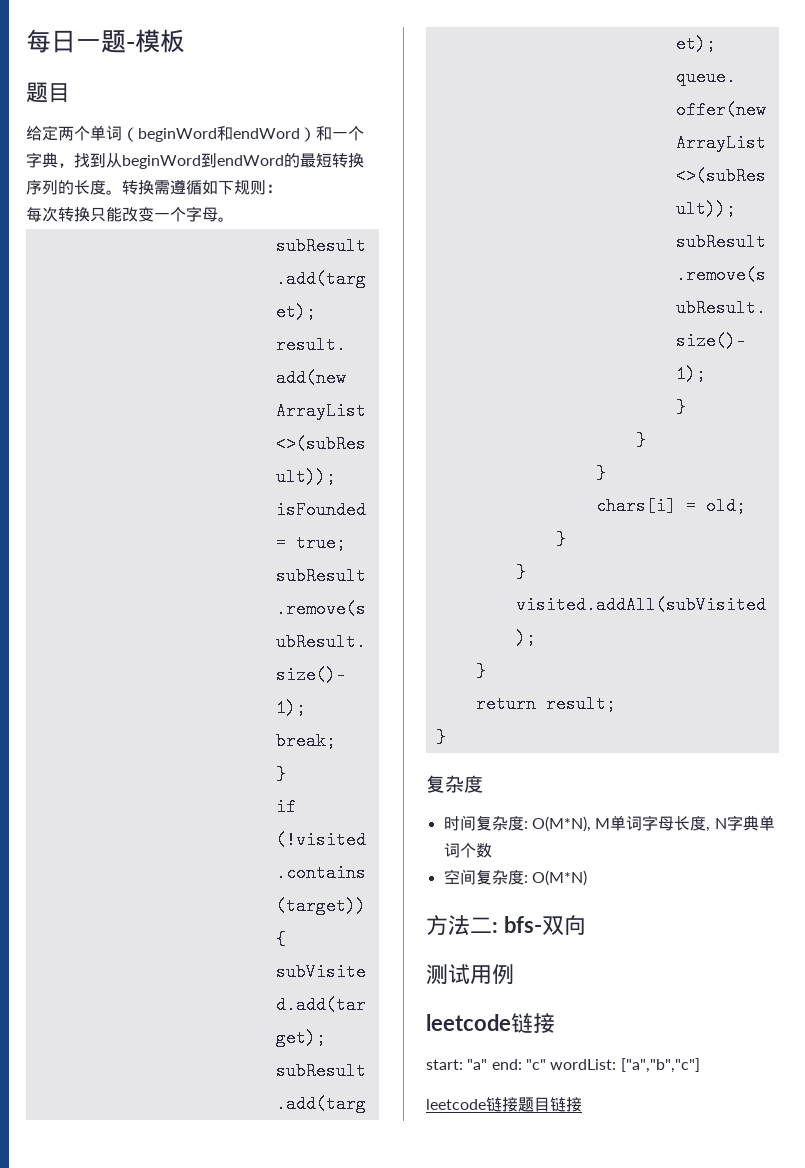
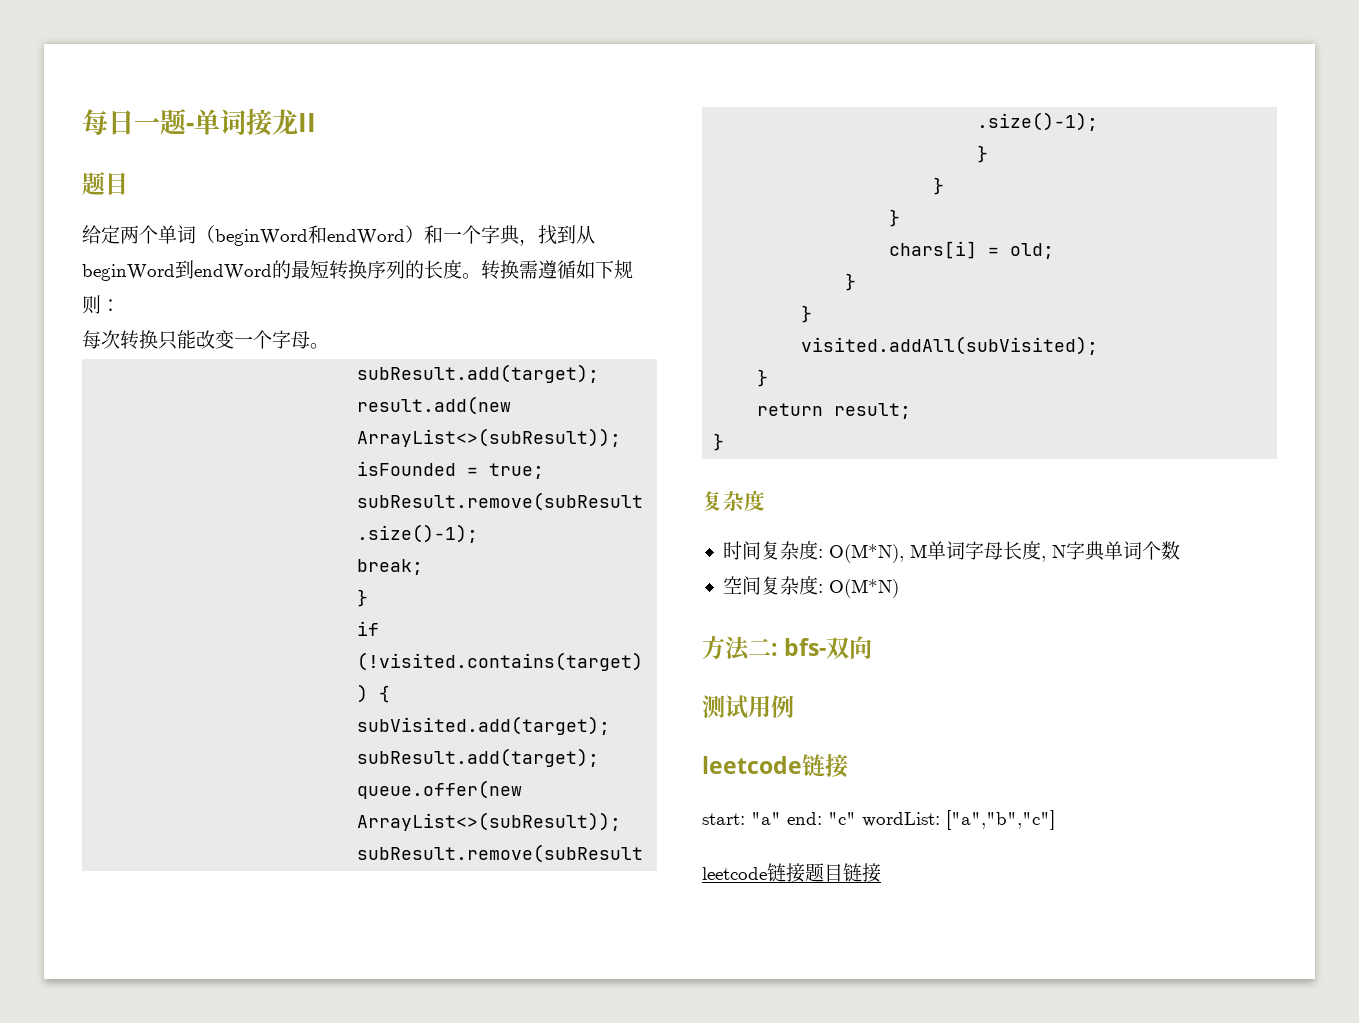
[135,29,185,53] 模板 -> [194,108,316,136] 单词接龙II

